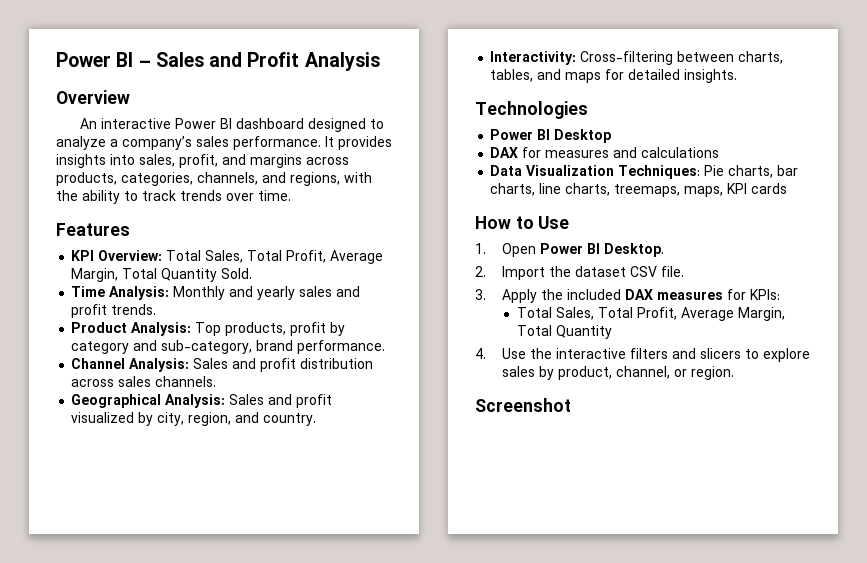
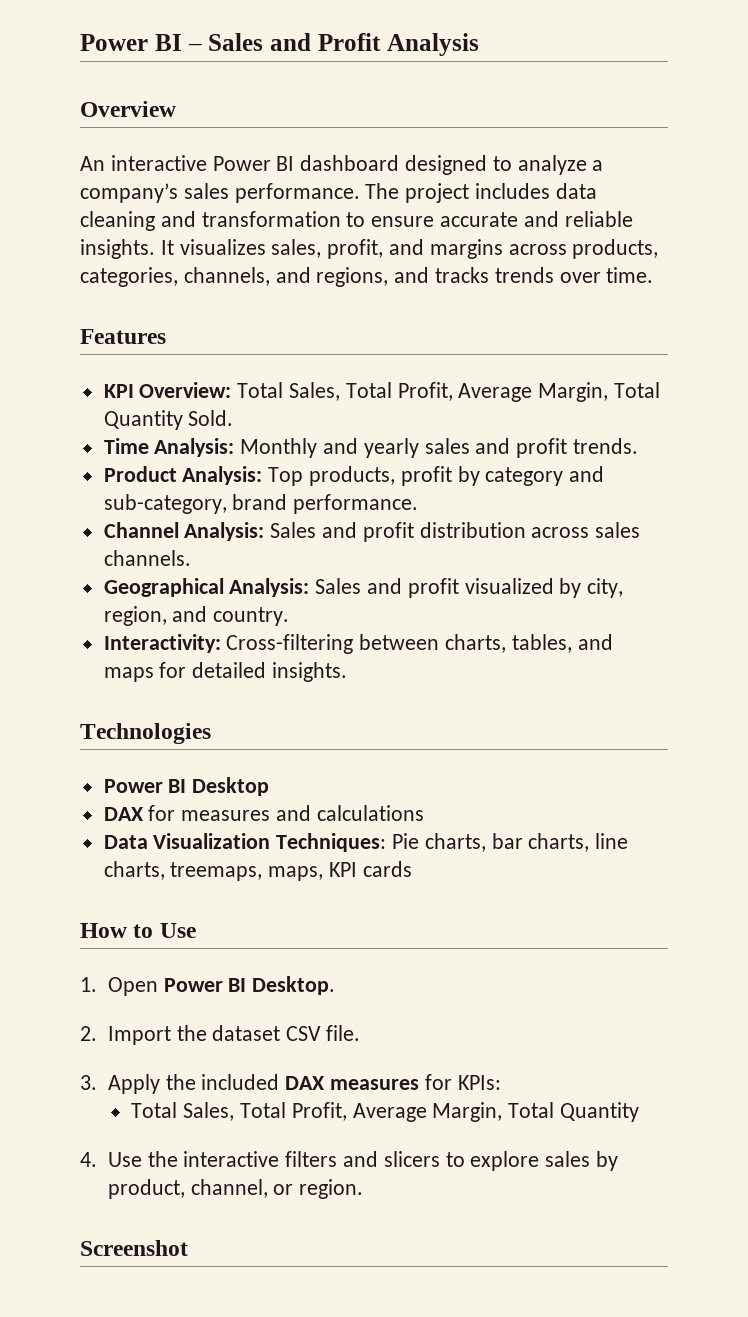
[325,136,392,150] [56,154,135,168] It provides insights into -> [365,183,597,203] [80,211,633,231] [80,239,266,259] The project includes data cleaning and transformation to ensure accurate and reliable insights. It visualizes
[344,172,372,183] [56,190,176,204] with the ability to track -> [394,267,490,283] and tracks

